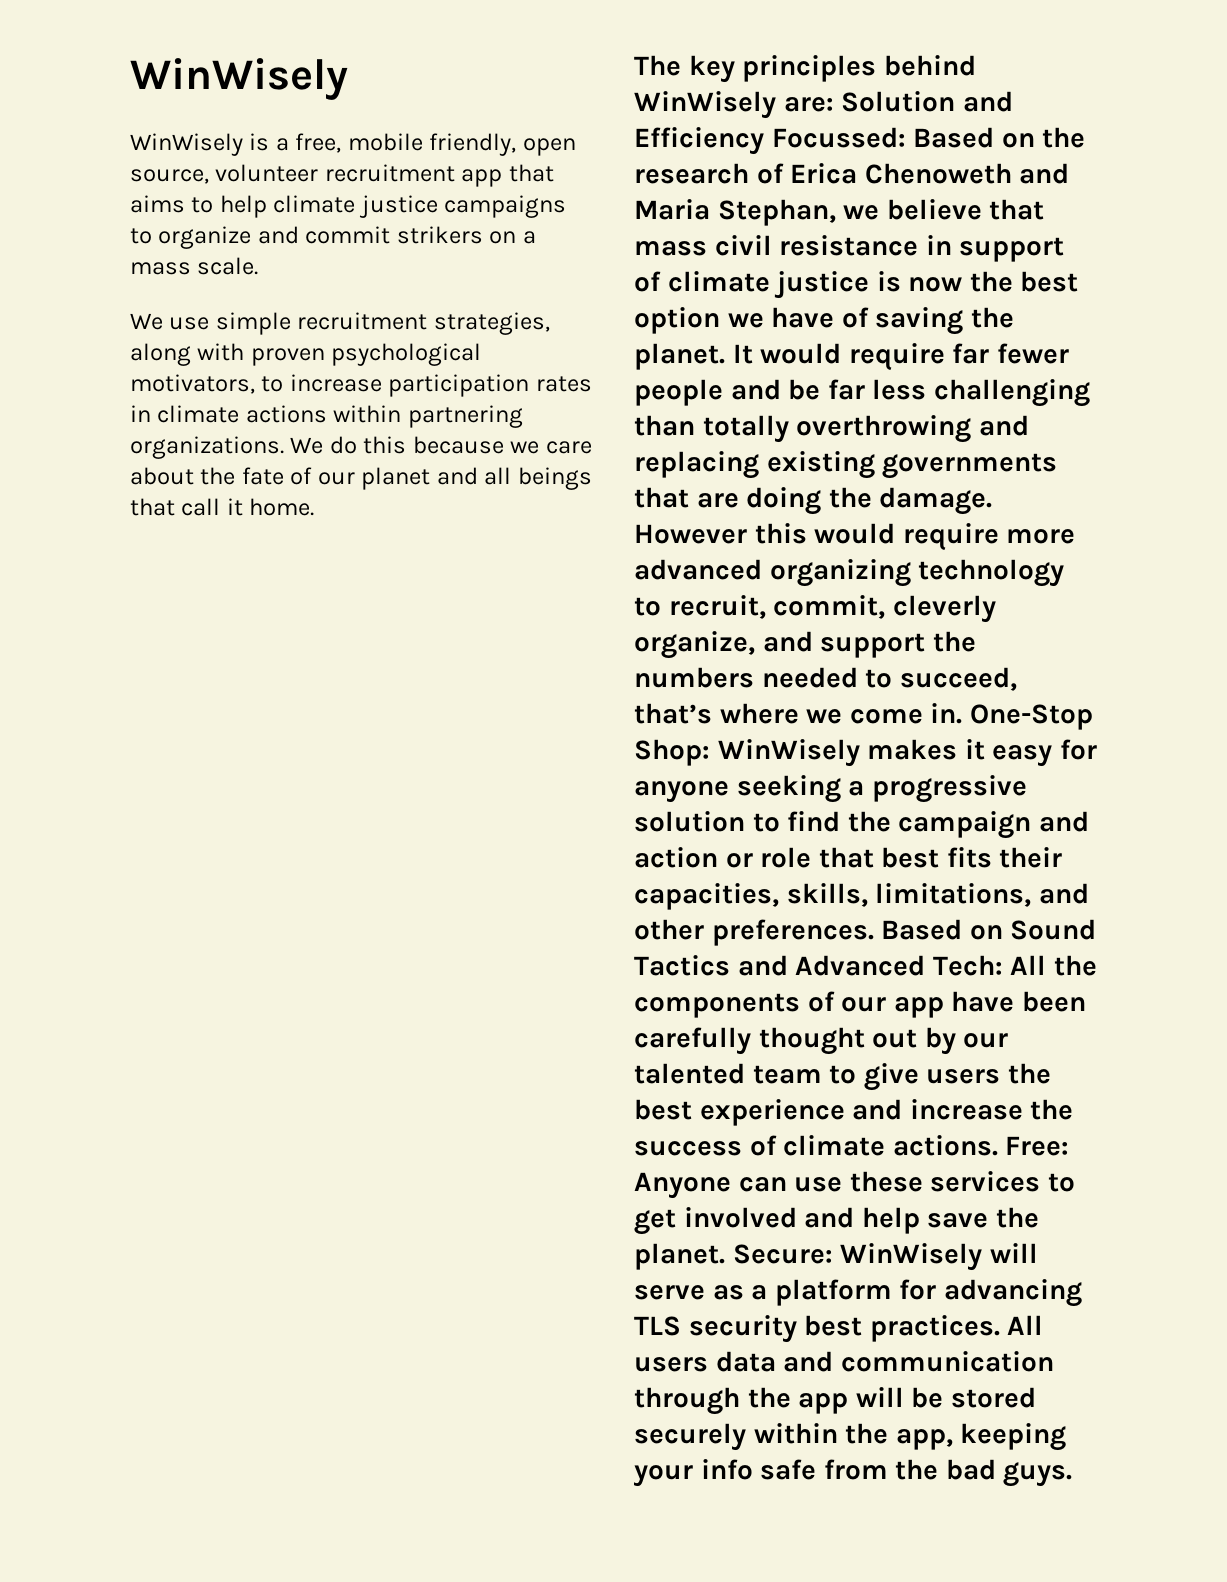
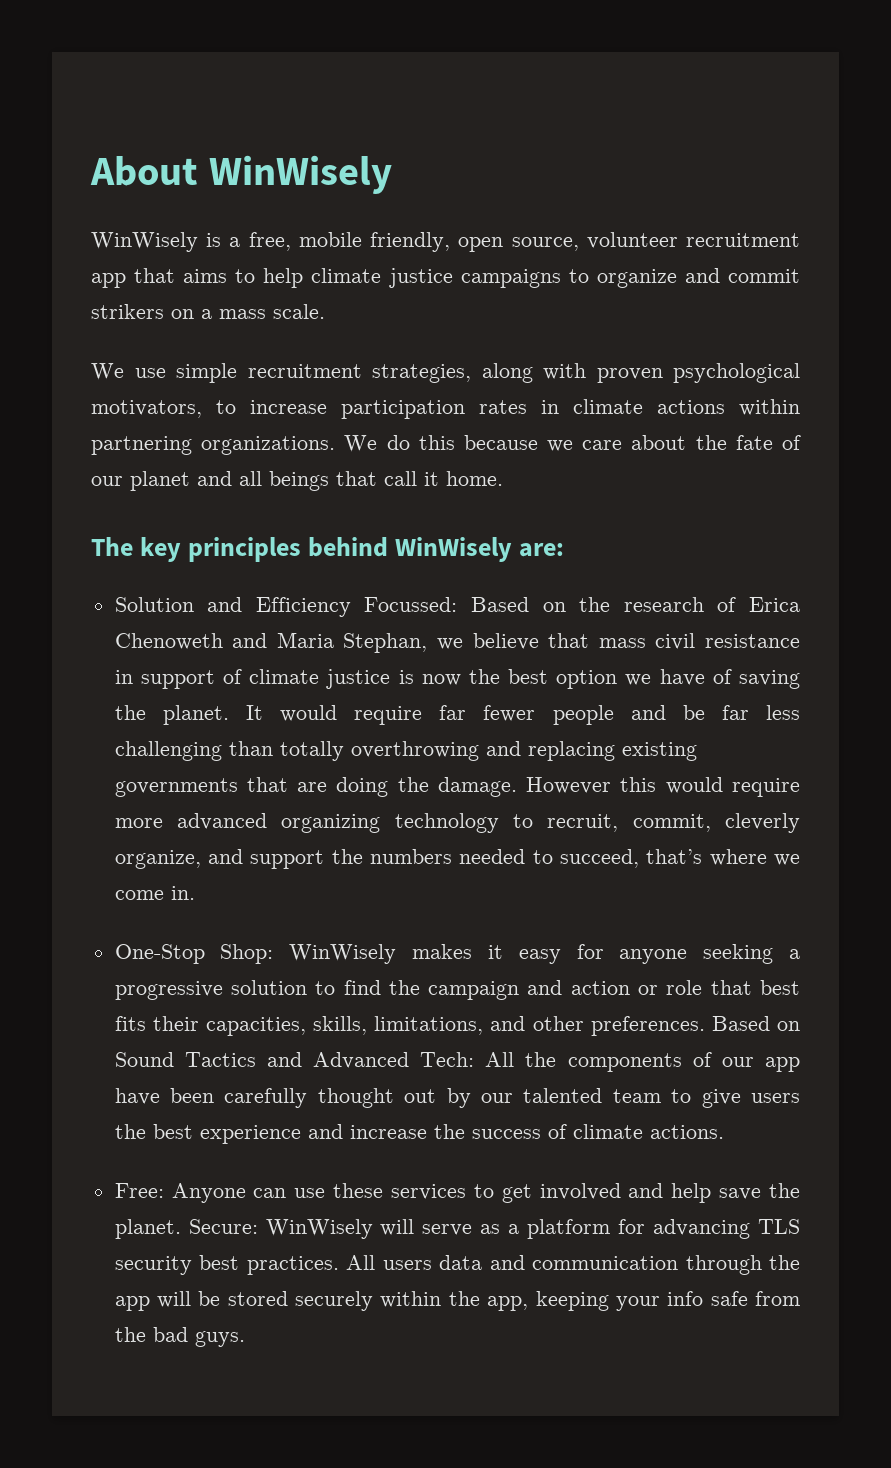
(130, 79) none -> [90,156,198,186] About
(834, 104) none -> (565, 550) //
(963, 713) none -> (195, 893) //
(998, 1145) none -> (724, 1132) //

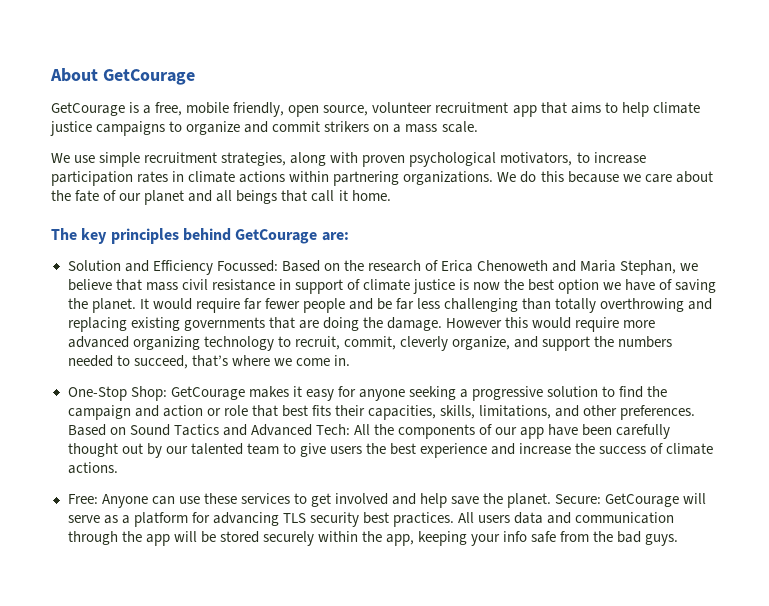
[208,155,392,194] [91,232,198,252] WinWisely // WinWisely -> [102,69,195,85] [51,102,125,116] GetCourage // GetCourage
[395,537,513,562] WinWisely -> [235,229,318,244] GetCourage
[289,944,397,964] WinWisely -> [170,386,245,400] GetCourage
[265,1219,373,1239] WinWisely -> [605,493,680,507] GetCourage

